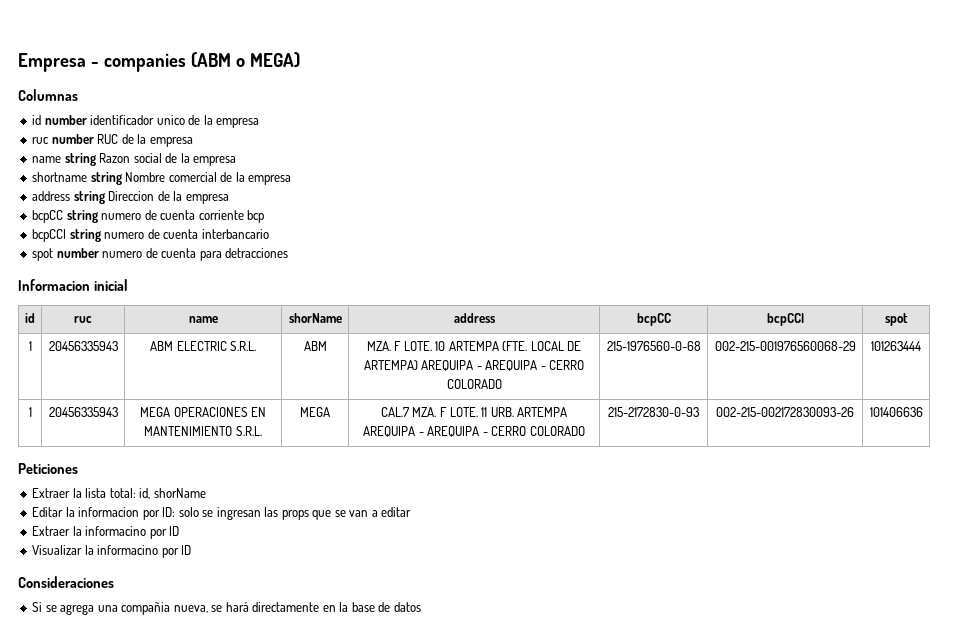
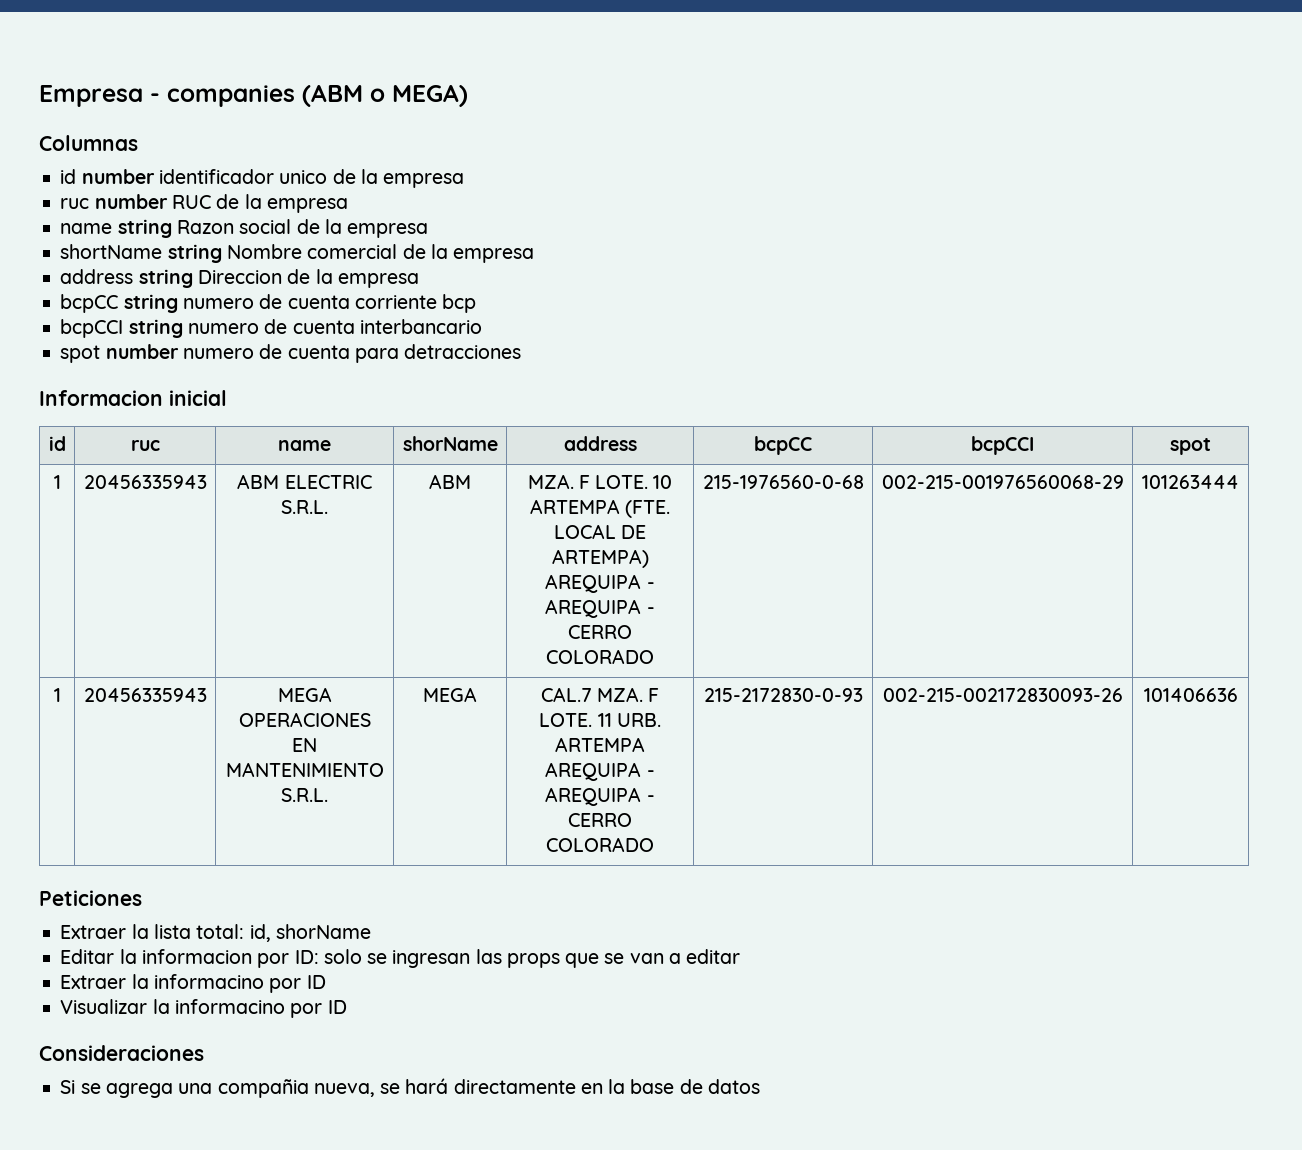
[32,172,88,182] shortname -> [60,244,163,259] shortName

